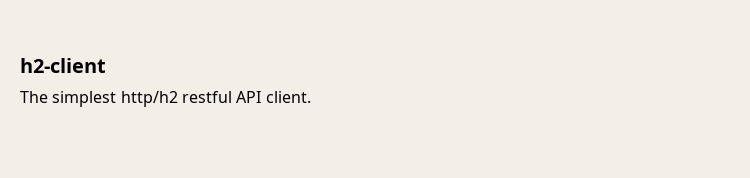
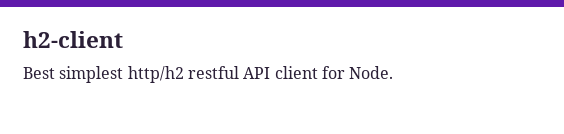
[20,91,48,103] The -> [23,67,55,79] Best
[265,91,311,103] client. -> [274,66,394,79] client for Node.

